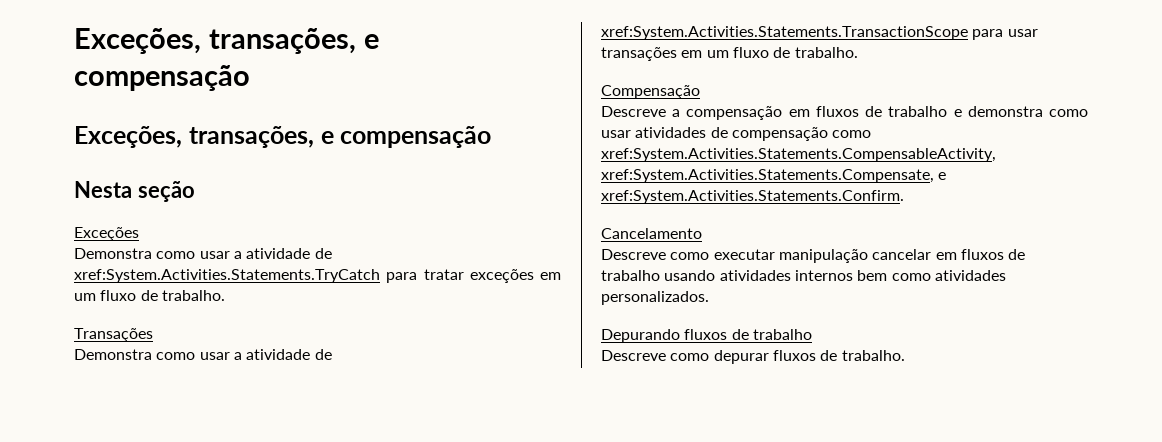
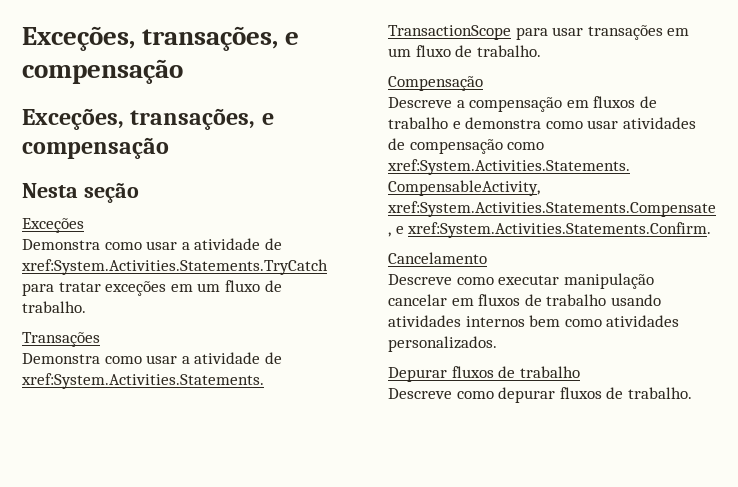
[601,329,680,343] Depurando -> [388,367,447,382] Depurar

